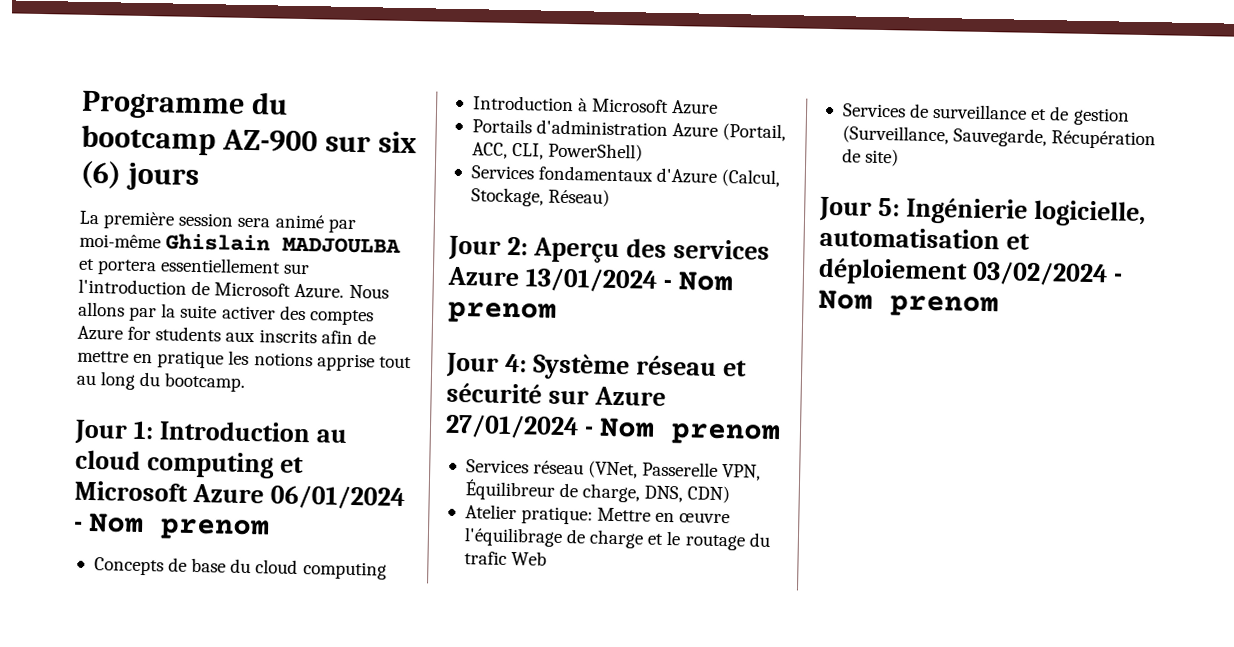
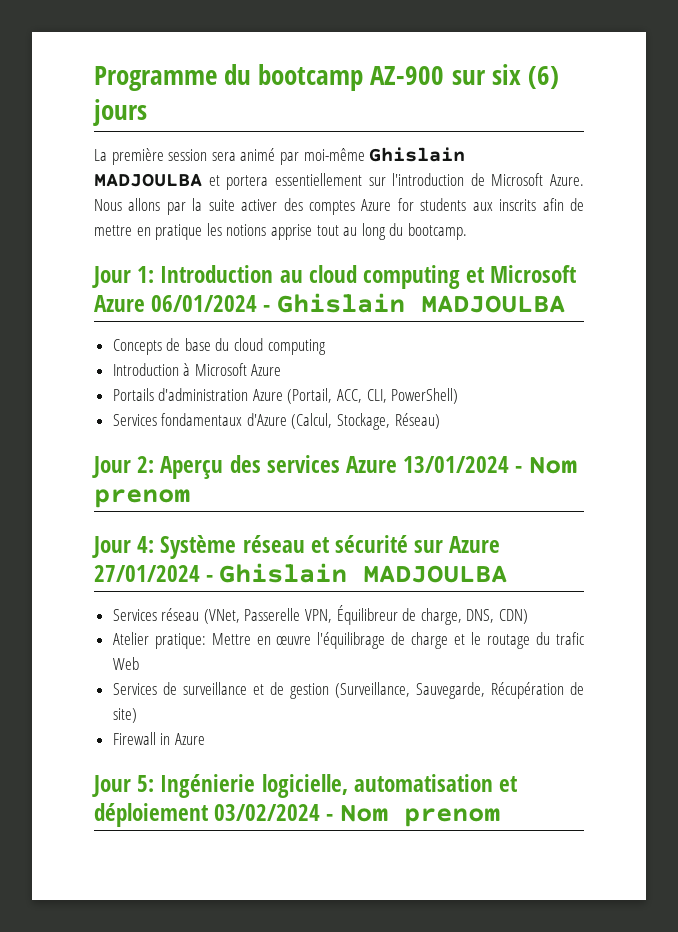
[87,512,270,541] Nom prenom -> [276,293,565,313] Ghislain MADJOULBA
[598,417,781,446] Nom prenom -> [219,563,508,583] Ghislain MADJOULBA
(900, 157) none -> [112,732,205,745] // Firewall in Azure

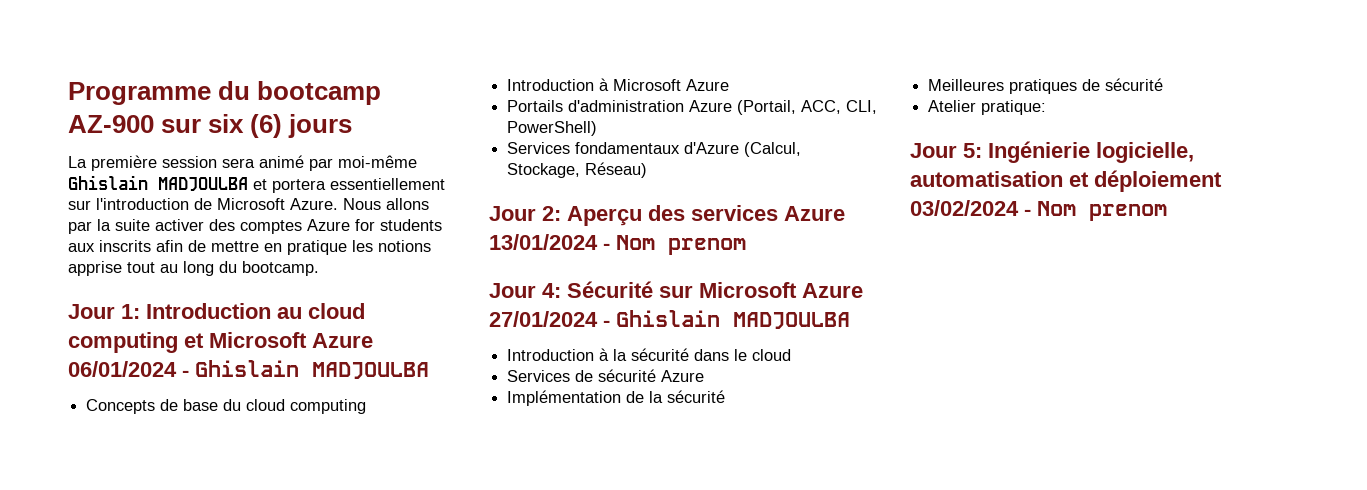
[160,535,444,559] Système réseau et sécurité sur -> [567,281,797,298] Sécurité sur Microsoft
[112,605,529,625] [112,632,584,649] [112,657,139,670] [112,682,584,699] [112,708,137,723] [112,732,205,745] Services réseau (VNet, Passerelle VPN, Équilibreur de charge, DNS, CDN) // Atelier pratique: Mettre en œuvre l'équilibrage de charge et le routage du trafic Web // Services de surveillance et de gestion (Surveillance, Sauvegarde, Récupération de site) // Firewall in Azure -> [507,348,792,361] [507,369,705,382] [507,390,726,406] [928,78,1164,94] [928,100,1047,115] Introduction à la sécurité dans le cloud // Services de sécurité Azure // Implémentation de la sécurité // Meilleures pratiques de sécurité // Atelier pratique:

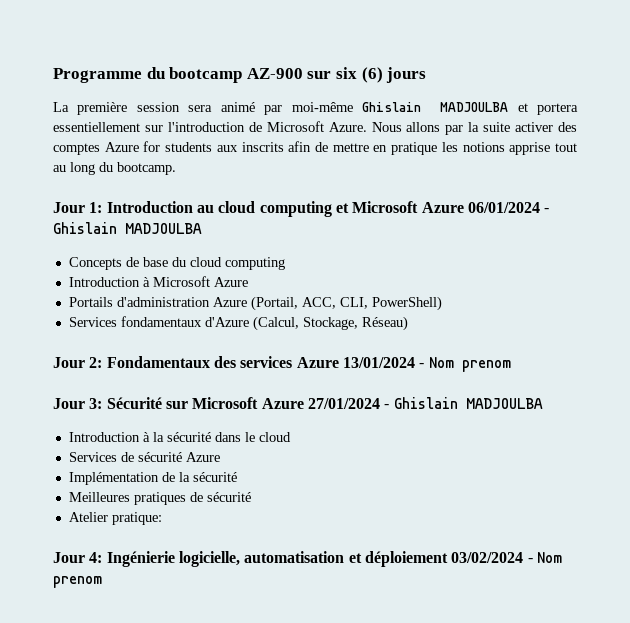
[567,206,642,226] Aperçu -> [106,356,210,368] Fondamentaux
[542,283,561,298] 4: -> [89,398,103,409] 3:
[963,143,982,158] 5: -> [89,552,103,563] 4:

